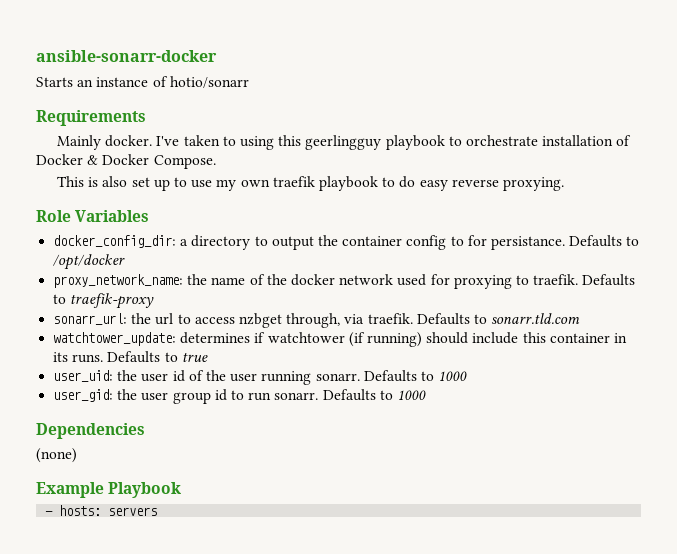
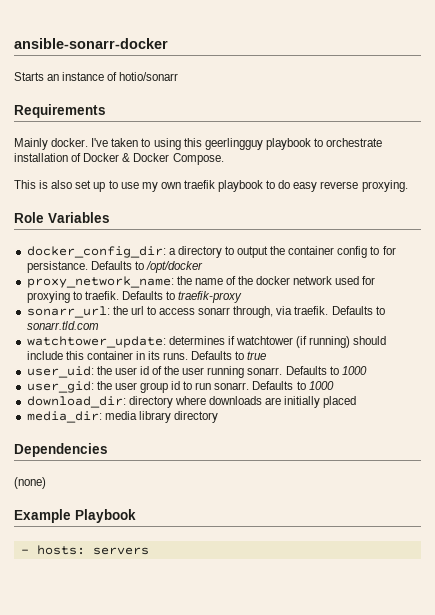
[238,313,282,328] nzbget -> [198,307,231,315] sonarr
(426, 395) none -> [26,396,357,408] [26,411,218,423] // download_dir: directory where downloads are initially placed // media_dir: media library directory

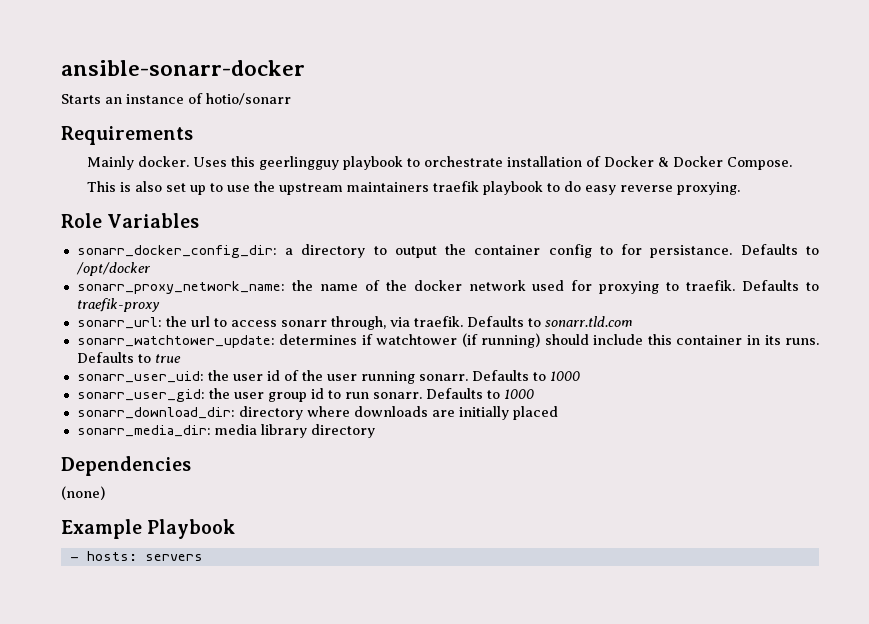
[91,138,181,150] I've taken to using -> [193,157,228,167] Uses
[141,182,181,192] my own -> [254,181,430,195] the upstream maintainers
[26,246,166,258] docker_config_dir: -> [76,245,277,258] sonarr_docker_config_dir:
[26,276,174,288] proxy_network_name: -> [76,281,285,294] sonarr_proxy_network_name:
[26,336,166,348] watchtower_update: -> [76,335,275,348] sonarr_watchtower_update:
[26,366,94,378] user_uid: -> [76,371,204,383] sonarr_user_uid:
[26,381,94,393] user_gid: -> [76,389,205,402] sonarr_user_gid:
[26,396,126,408] download_dir: -> [76,407,235,419] sonarr_download_dir:
[26,411,102,423] media_dir: -> [76,425,211,437] sonarr_media_dir:

